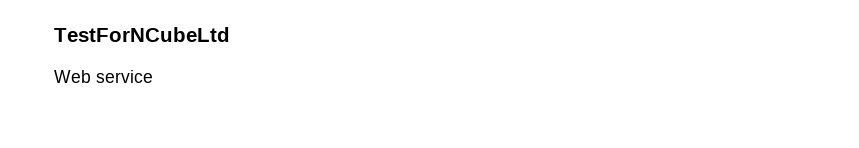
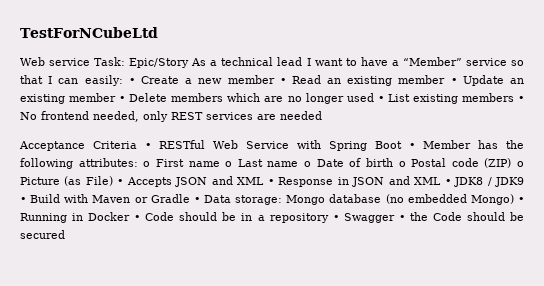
(153, 76) none -> [94,57,524,68] [20,75,524,86] [20,93,524,104] [20,111,322,122] [19,140,524,151] [20,158,524,169] [20,176,525,187] [20,194,525,205] [20,212,524,223] [20,230,65,239] Task: Epic/Story As a technical lead I want to have a “Member” service so that I can easily: • Create a new member • Read an existing member • Update an existing member • Delete members which are no longer used • List existing members • No frontend needed, only REST services are needed // Acceptance Criteria • RESTful Web Service with Spring Boot • Member has the following attributes: o First name o Last name o Date of birth o Postal code (ZIP) o Picture (as File) • Accepts JSON and XML • Response in JSON and XML • JDK8 / JDK9 • Build with Maven or Gradle • Data storage: Mongo database (no embedded Mongo) • Running in Docker • Code should be in a repository • Swagger • the Code should be secured

